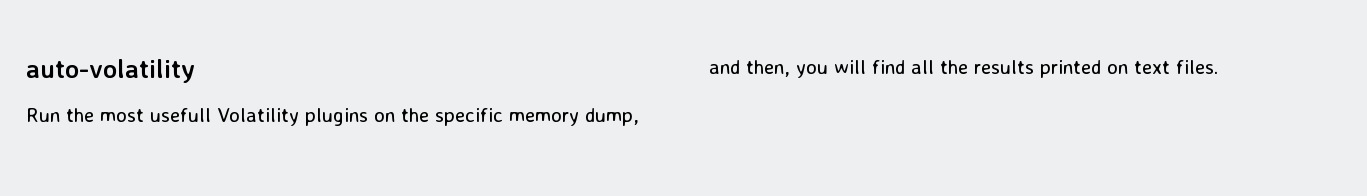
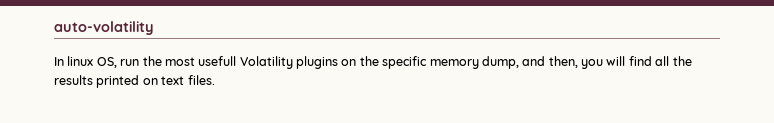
[26,108,60,122] Run -> [54,56,140,68] In linux OS, run

